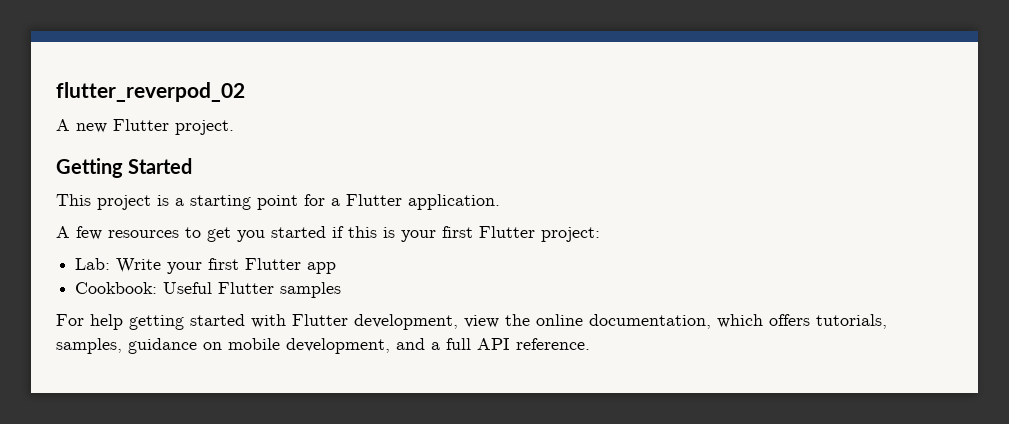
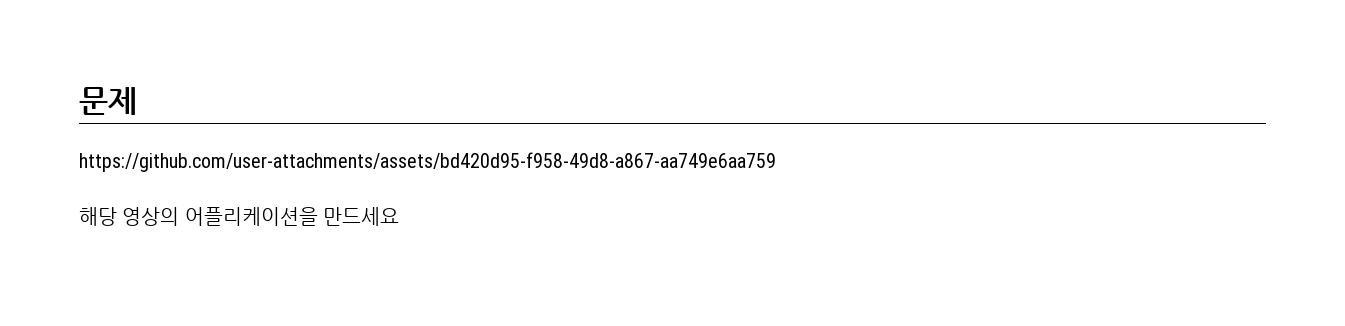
[56,82,245,102] [56,119,234,135] [56,158,193,178] [56,194,500,210] [56,226,600,242] [75,258,337,274] [75,282,342,298] [56,314,887,330] [56,338,590,354] flutter_reverpod_02 // A new Flutter project. // Getting Started // This project is a starting point for a Flutter application. // A few resources to get you started if this is your first Flutter project: // Lab: Write your first Flutter app // Cookbook: Useful Flutter samples // For help getting started with Flutter development, view the online documentation, which offers tutorials, samples, guidance on mobile development, and a full API reference. -> [79,87,137,115] [79,152,776,172] [79,207,400,226] 문제 // https://github.com/user-attachments/assets/bd420d95-f958-49d8-a867-aa749e6aa759 // 해당 영상의 어플리케이션을 만드세요

